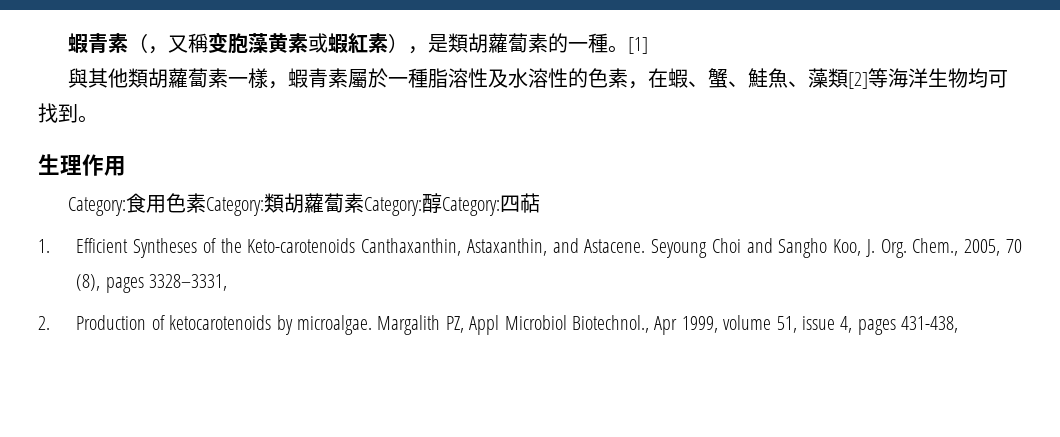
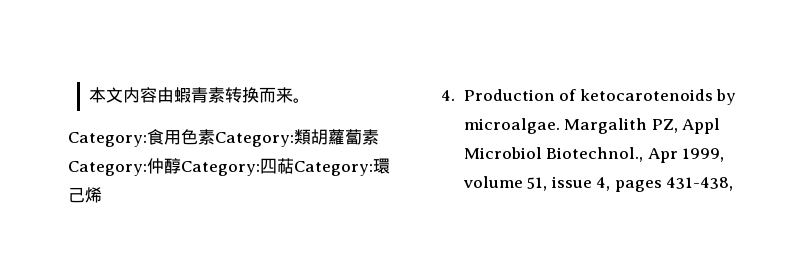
[68,32,649,54] [68,68,1009,89] [38,103,98,123] [38,154,126,176] 蝦青素（，又稱变胞藻黄素或蝦紅素），是類胡蘿蔔素的一種。[1] // 與其他類胡蘿蔔素一樣，蝦青素屬於一種脂溶性及水溶性的色素，在蝦、蟹、鮭魚、藻類[2]等海洋生物均可找到。 // 生理作用 -> [88,87,310,103] 本文内容由蝦青素转换而来。
(423, 206) none -> [147,158,164,174] 仲
[38,238,1023,258] [76,274,228,293] [38,316,50,330] // 1. Efficient Syntheses of the Keto-carotenoids Canthaxanthin, Astaxanthin, and Astacene. Seyoung Choi and Sangho Koo, J. Org. Chem., 2005, 70 (8), pages 3328–3331, // 2. -> [294,158,390,176] [68,187,102,203] [441,90,455,101] Category:環己烯 // 4.

